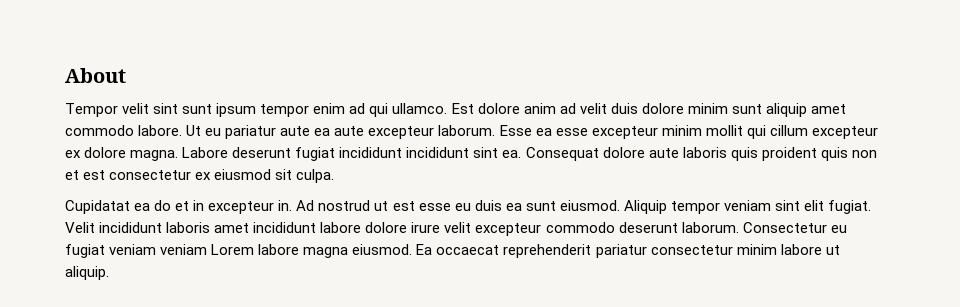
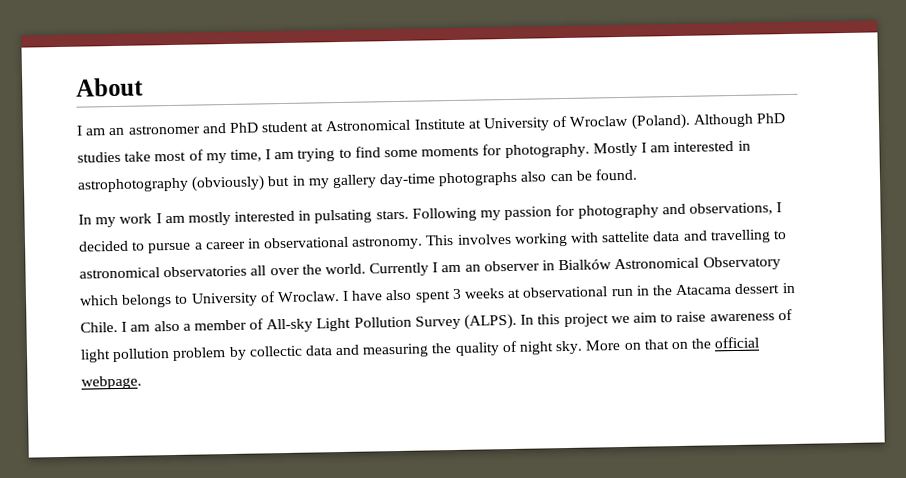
[65,103,846,117] [65,125,878,139] [65,147,877,161] [65,169,335,183] [65,200,872,214] [65,222,847,236] [65,244,840,258] [65,266,109,280] Tempor velit sint sunt ipsum tempor enim ad qui ullamco. Est dolore anim ad velit duis dolore minim sunt aliquip amet commodo labore. Ut eu pariatur aute ea aute excepteur laborum. Esse ea esse excepteur minim mollit qui cillum excepteur ex dolore magna. Labore deserunt fugiat incididunt incididunt sint ea. Consequat dolore aute laboris quis proident quis non et est consectetur ex eiusmod sit culpa. // Cupidatat ea do et in excepteur in. Ad nostrud ut est esse eu duis ea sunt eiusmod. Aliquip tempor veniam sint elit fugiat. Velit incididunt laboris amet incididunt labore dolore irure velit excepteur commodo deserunt laborum. Consectetur eu fugiat veniam veniam Lorem labore magna eiusmod. Ea occaecat reprehenderit pariatur consectetur minim labore ut aliquip. -> [76,113,785,136] [77,140,751,164] [77,168,638,193] [78,202,783,228] [78,229,787,254] [79,256,781,279] [79,282,796,308] [80,308,793,333] [80,336,760,363] [81,375,142,390] I am an astronomer and PhD student at Astronomical Institute at University of Wroclaw (Poland). Although PhD studies take most of my time, I am trying to find some moments for photography. Mostly I am interested in astrophotography (obviously) but in my gallery day-time photographs also can be found. // In my work I am mostly interested in pulsating stars. Following my passion for photography and observations, I decided to pursue a career in observational astronomy. This involves working with sattelite data and travelling to astronomical observatories all over the world. Currently I am an observer in Bialków Astronomical Observatory which belongs to University of Wroclaw. I have also spent 3 weeks at observational run in the Atacama dessert in Chile. I am also a member of All-sky Light Pollution Survey (ALPS). In this project we aim to raise awareness of light pollution problem by collectic data and measuring the quality of night sky. More on that on the official webpage.

